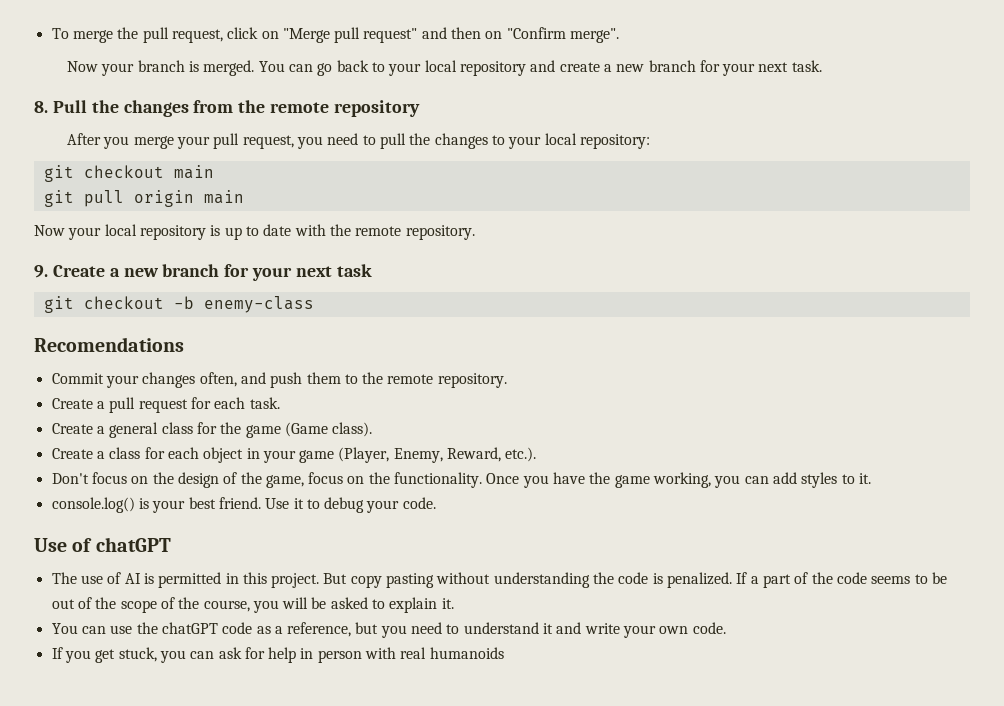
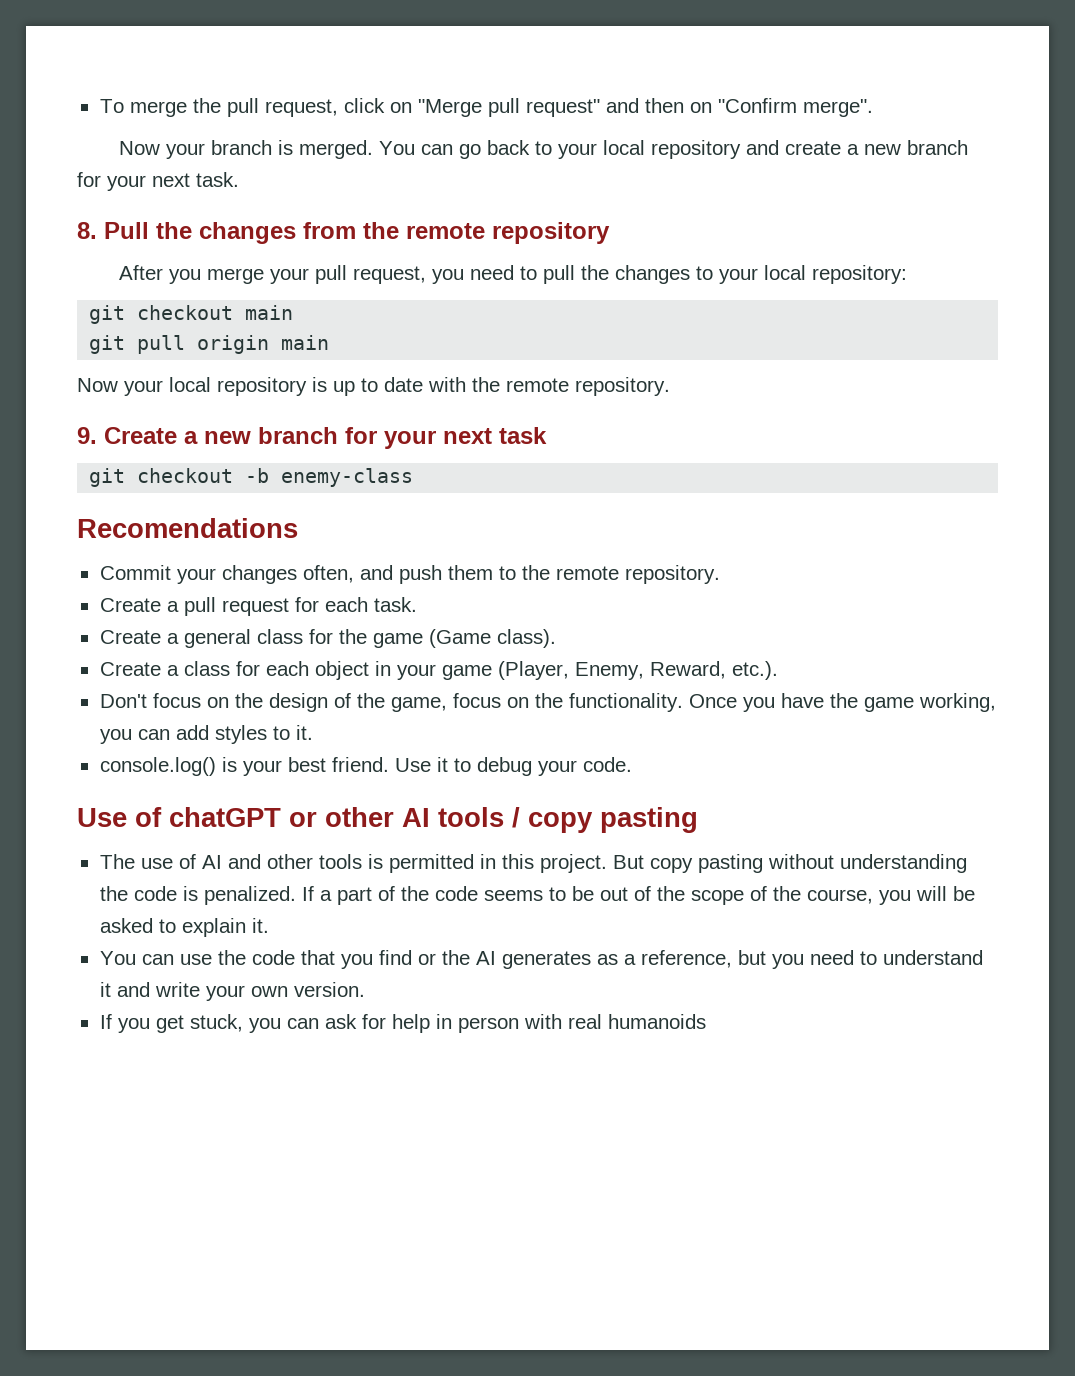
(171, 544) none -> [289,807,698,833] or other AI tools / copy pasting
(141, 578) none -> [227,854,362,869] and other tools
[161,622,253,634] chatGPT code -> [251,950,591,969] code that you find or the AI generates
[692,622,726,634] code. -> [293,982,365,997] version.

